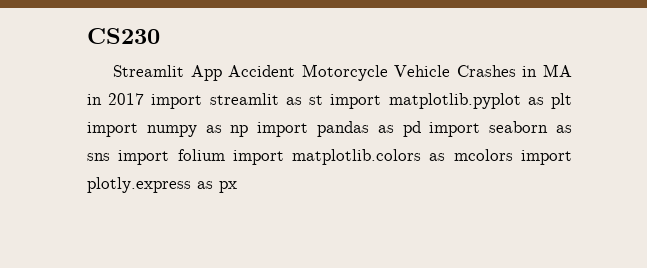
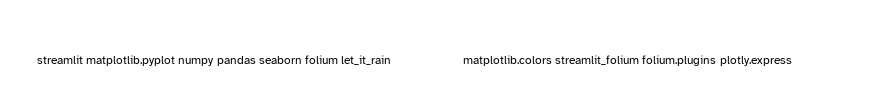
[87,28,160,44] [113,64,572,81] [87,93,572,109] [87,121,572,137] [87,149,572,165] [87,177,237,193] CS230 // Streamlit App Accident Motorcycle Vehicle Crashes in MA in 2017 import streamlit as st import matplotlib.pyplot as plt import numpy as np import pandas as pd import seaborn as sns import folium import matplotlib.colors as mcolors import plotly.express as px -> [37,55,792,66] streamlit matplotlib.pyplot numpy pandas seaborn folium let_it_rain matplotlib.colors streamlit_folium folium.plugins plotly.express

